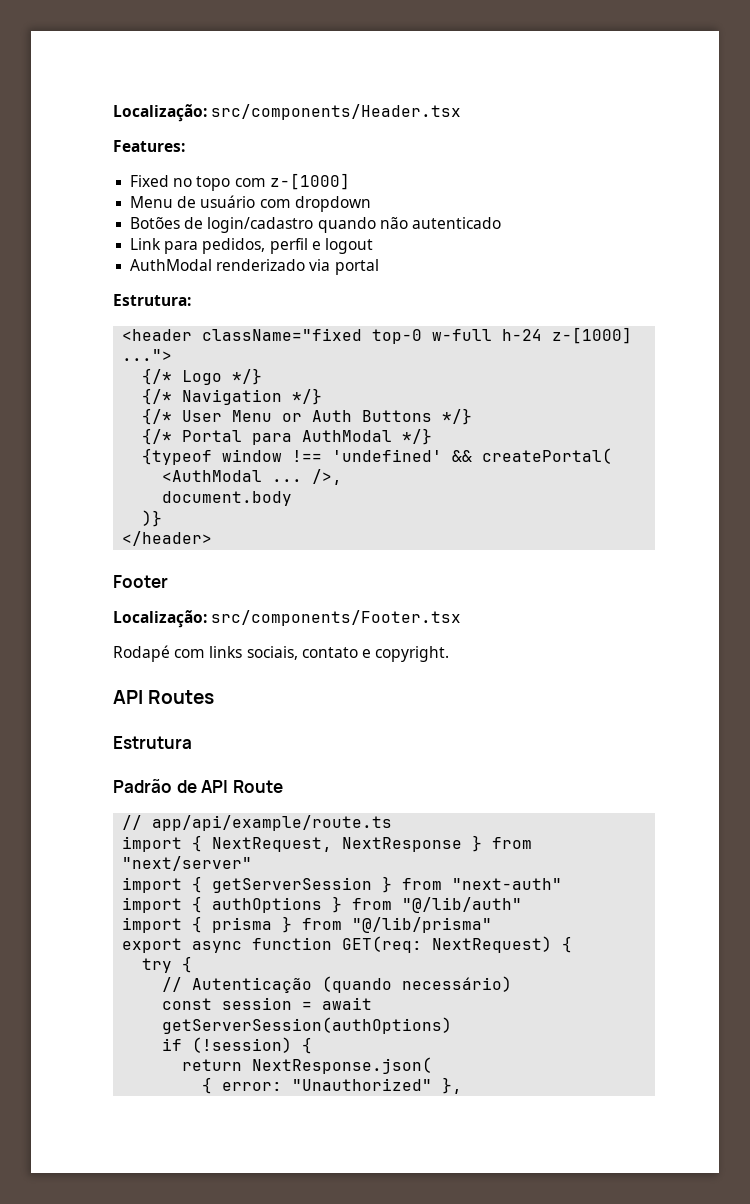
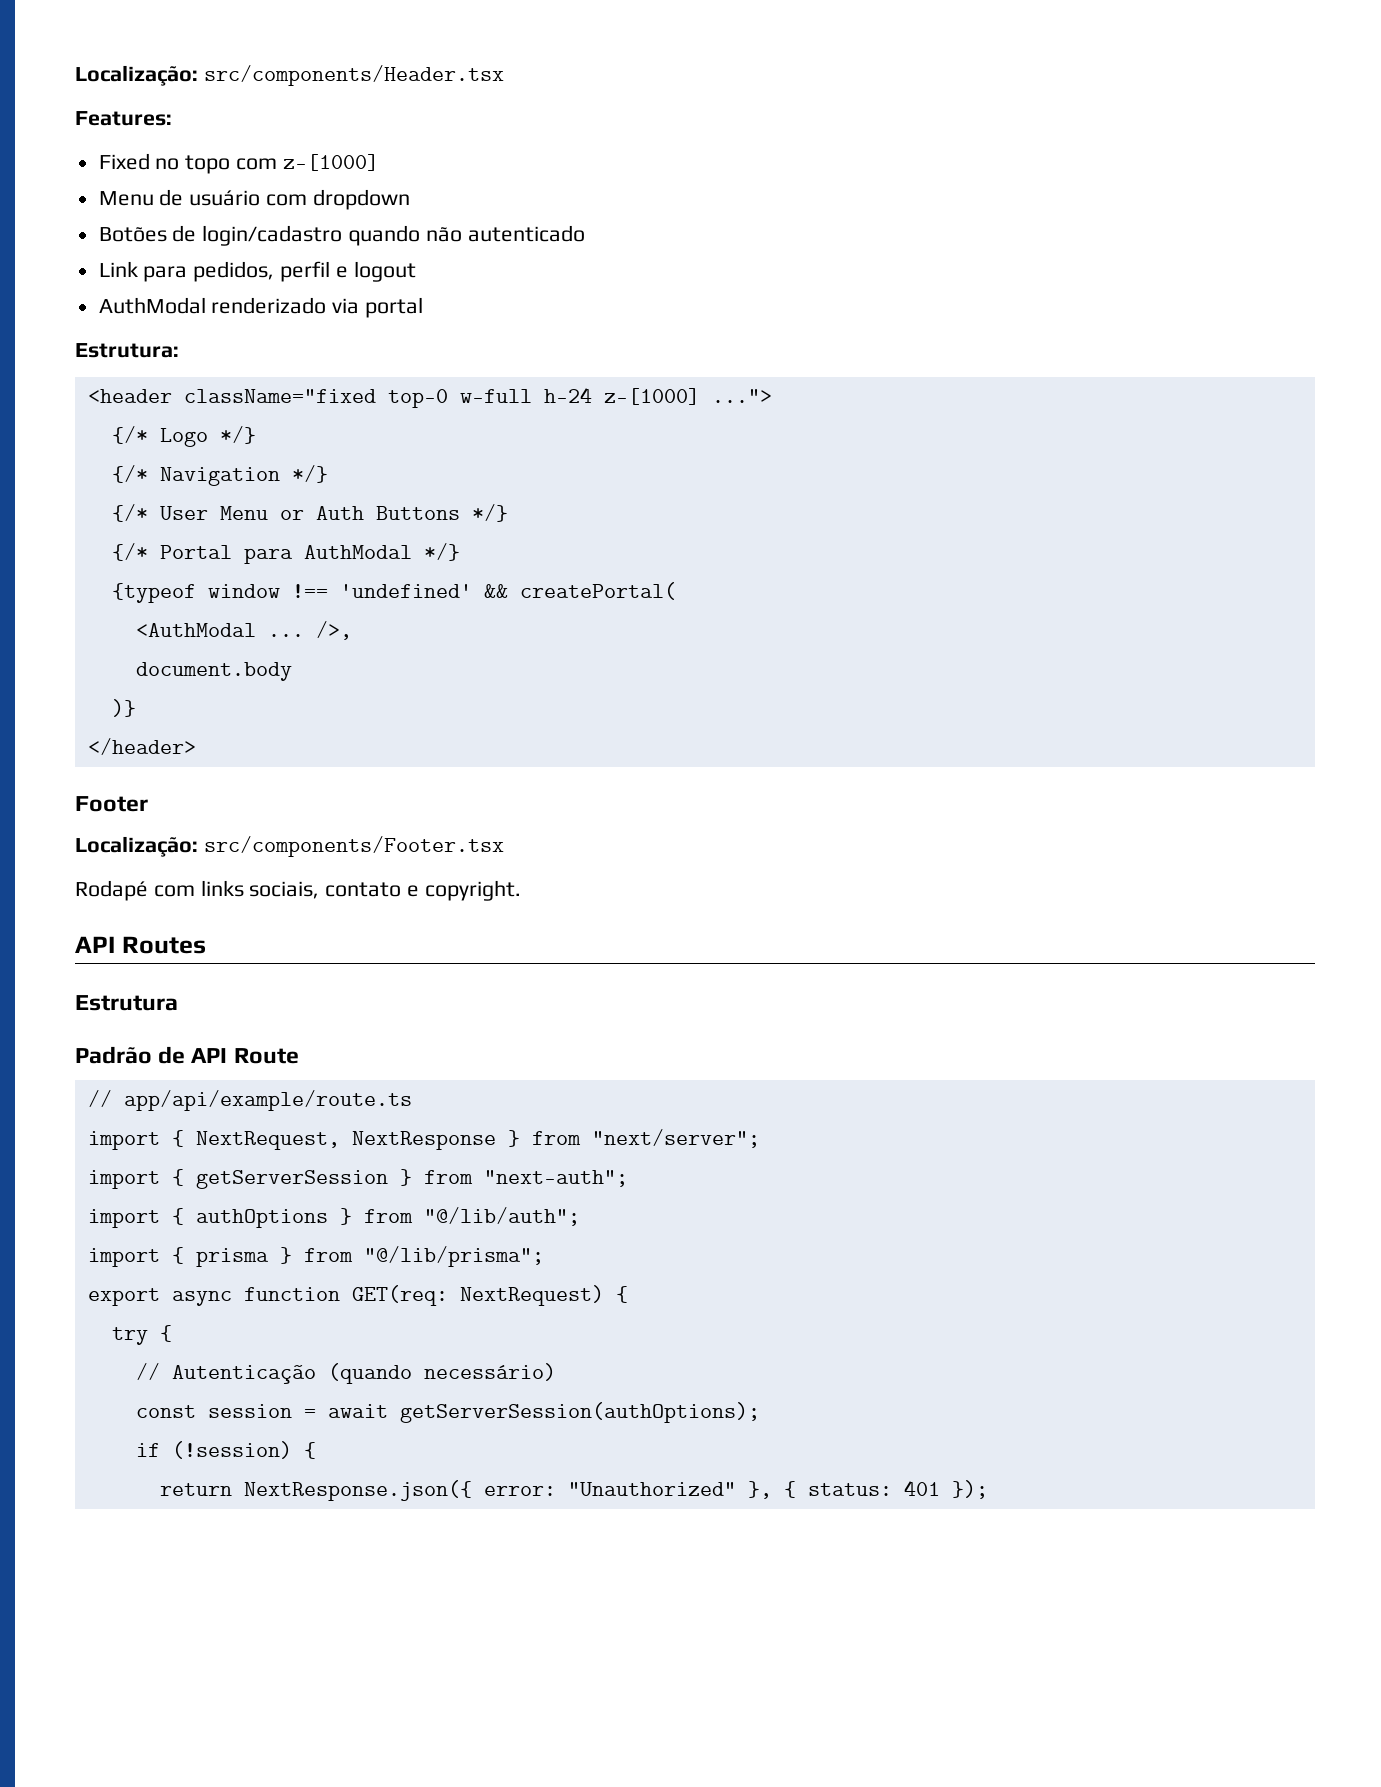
[122,856,253,871] "next/server" -> [591,1129,760,1148] "next/server";
[452,878,563,890] "next-auth" -> [483,1170,628,1187] "next-auth";
[402,897,523,913] "@/lib/auth" -> [423,1207,580,1226] "@/lib/auth";
[352,917,493,933] "@/lib/prisma" -> [363,1246,544,1267] "@/lib/prisma";
[162,1017,453,1034] getServerSession(authOptions) -> [399,1402,760,1423] getServerSession(authOptions);
[252,1057,433,1074] [202,1077,213,1094] NextResponse.json( // { -> [243,1480,472,1501] NextResponse.json({
(463, 1085) none -> [783,1480,988,1499] { status: 401 });

